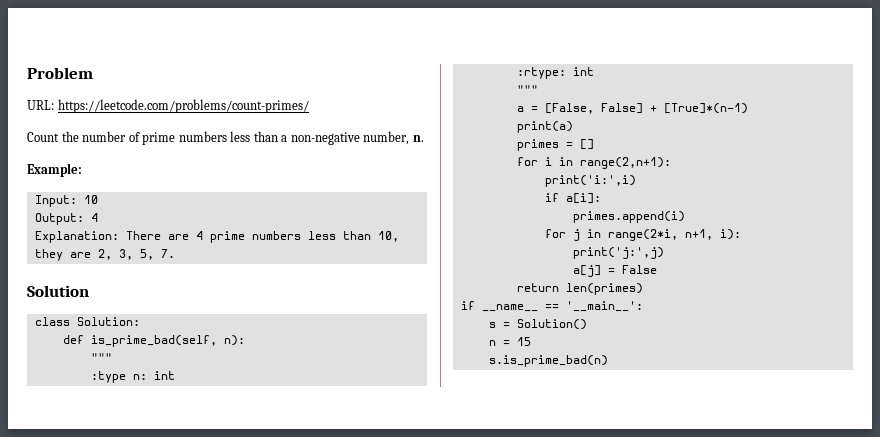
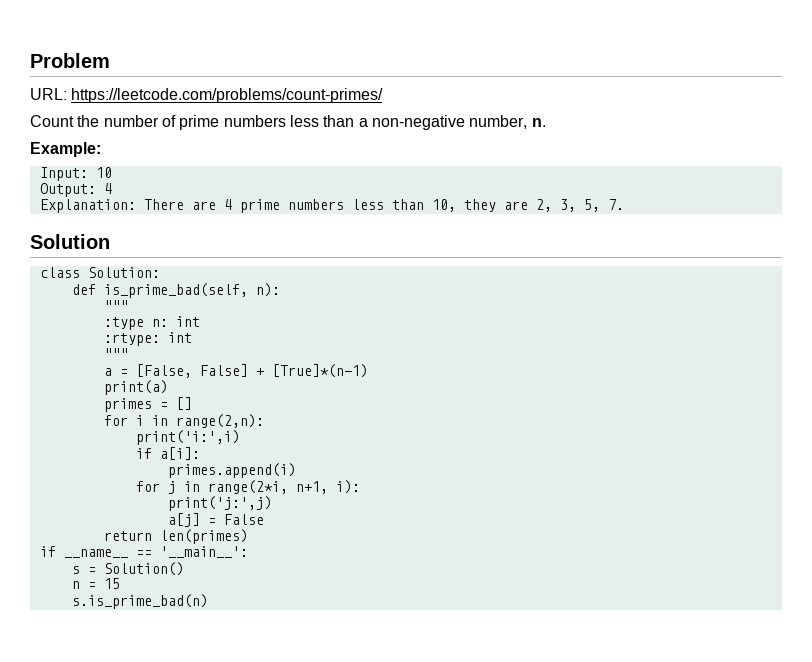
[579,157,671,169] range(2,n+1): -> [175,414,264,428] range(2,n):

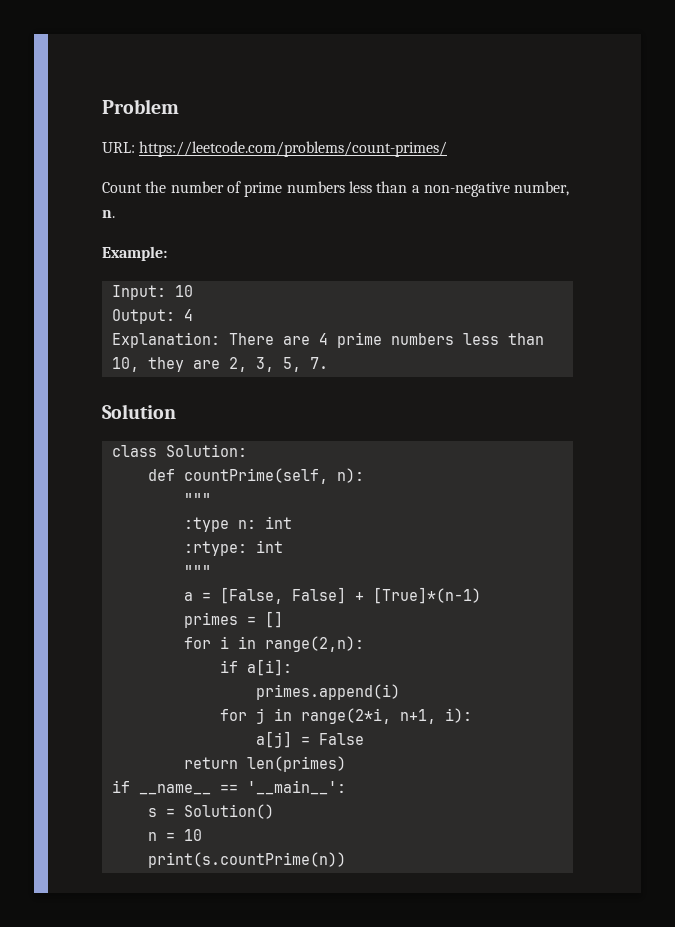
[103,283,248,298] is_prime_bad(self, -> [183,468,328,484] countPrime(self,
[103,380,168,395] // print(a) -> (481, 595) none
[135,430,240,445] // print('i:',i) -> (364, 644) none
[167,496,272,511] // print('j:',j) -> (472, 715) none
[103,578,120,589] [71,594,208,609] 15 // s.is_prime_bad(n) -> [183,829,202,841] [147,852,346,868] 10 // print(s.countPrime(n))

